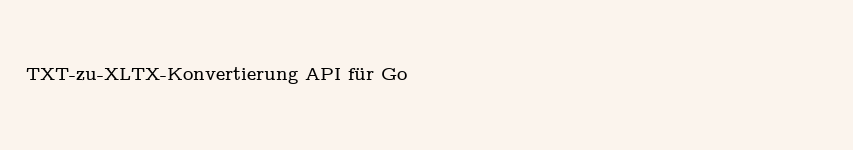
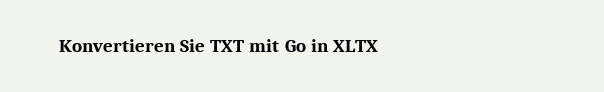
[26,67,407,84] TXT-zu-XLTX-Konvertierung API für Go -> [59,39,378,52] Konvertieren Sie TXT mit Go in XLTX

